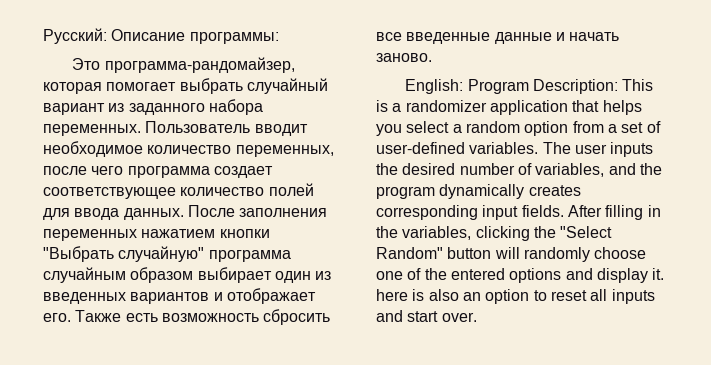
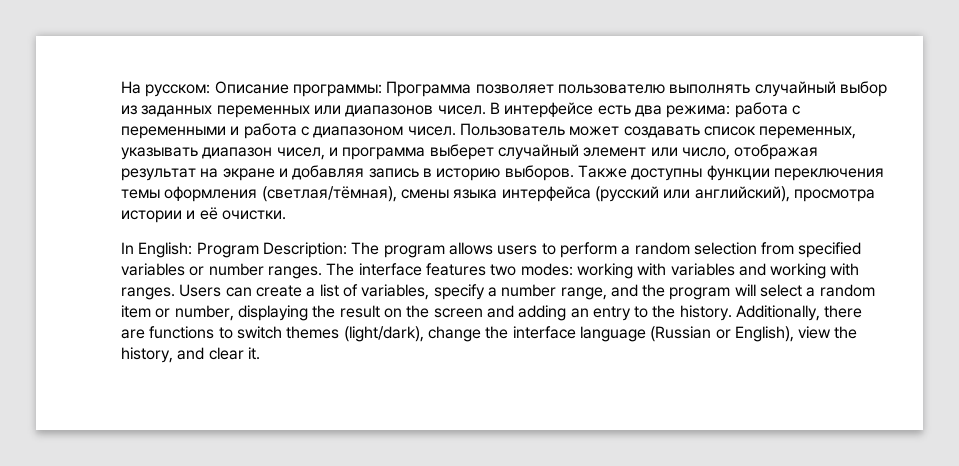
[43,28,107,44] Русский: -> [121,81,211,97] На русском:
[72,57,295,73] [43,78,328,94] [43,99,263,115] [43,121,308,136] [43,141,334,157] [43,166,273,178] [43,183,314,199] [43,205,328,220] [43,229,270,241] [43,246,291,262] [43,267,332,283] [43,288,316,304] [43,309,331,325] [376,32,620,44] [376,53,432,62] [405,79,654,94] [376,100,642,115] [376,121,661,136] [376,142,654,157] [376,163,662,177] [376,184,581,199] [376,205,661,220] [376,226,613,241] [376,247,647,262] [376,268,665,283] [376,289,655,304] [376,310,477,322] // Это программа-рандомайзер, которая помогает выбрать случайный вариант из заданного набора переменных. Пользователь вводит необходимое количество переменных, после чего программа создает соответствующее количество полей для ввода данных. После заполнения переменных нажатием кнопки "Выбрать случайную" программа случайным образом выбирает один из введенных вариантов и отображает его. Также есть возможность сбросить все введенные данные и начать заново. // English: Program Description: This is a randomizer application that helps you select a random option from a set of user-defined variables. The user inputs the desired number of variables, and the program dynamically creates corresponding input fields. After filling in the variables, clicking the "Select Random" button will randomly choose one of the entered options and display it. here is also an option to reset all inputs and start over. -> [386,81,887,97] [121,102,800,118] [121,123,857,139] [121,144,819,160] [121,165,884,181] [121,186,875,202] [121,207,286,223] [121,242,862,258] [121,263,860,279] [121,284,875,300] [121,305,863,321] [121,326,858,342] [121,347,260,363] Программа позволяет пользователю выполнять случайный выбор из заданных переменных или диапазонов чисел. В интерфейсе есть два режима: работа с переменными и работа с диапазоном чисел. Пользователь может создавать список переменных, указывать диапазон чисел, и программа выберет случайный элемент или число, отображая результат на экране и добавляя запись в историю выборов. Также доступны функции переключения темы оформления (светлая/тёмная), смены языка интерфейса (русский или английский), просмотра истории и её очистки. // In English: Program Description: The program allows users to perform a random selection from specified variables or number ranges. The interface features two modes: working with variables and working with ranges. Users can create a list of variables, specify a number range, and the program will select a random item or number, displaying the result on the screen and adding an entry to the history. Additionally, there are functions to switch themes (light/dark), change the interface language (Russian or English), view the history, and clear it.

